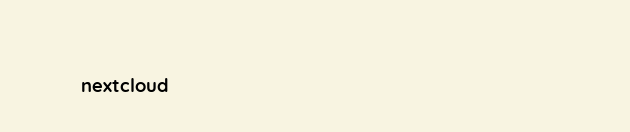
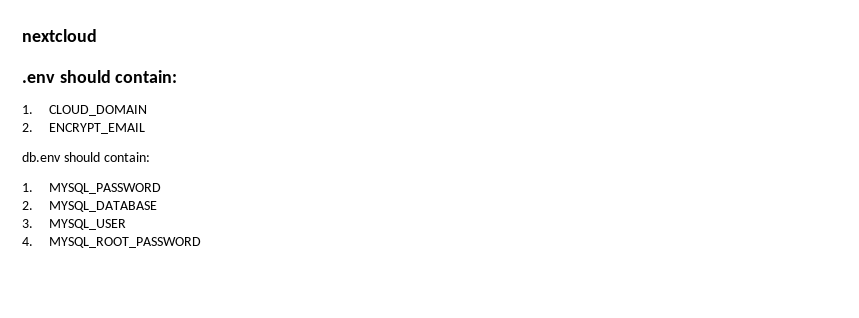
(169, 85) none -> [22,70,178,83] [22,105,148,116] [22,123,146,134] [22,152,150,162] [22,183,162,194] [22,201,158,212] [22,219,127,230] [22,237,202,248] // .env should contain: // 1. CLOUD_DOMAIN // 2. ENCRYPT_EMAIL // db.env should contain: // 1. MYSQL_PASSWORD // 2. MYSQL_DATABASE // 3. MYSQL_USER // 4. MYSQL_ROOT_PASSWORD

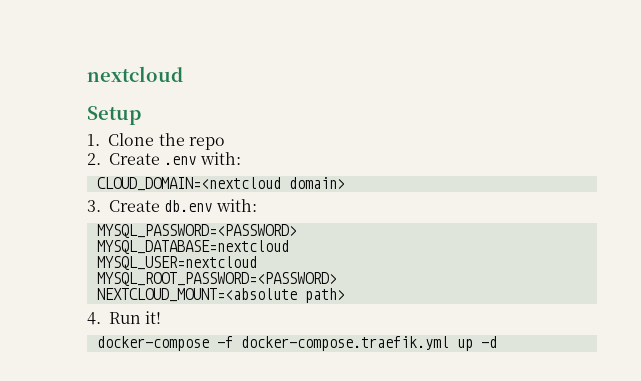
[22,70,178,83] [22,105,148,116] [22,123,146,134] [22,152,150,162] [22,183,162,194] [22,201,158,212] [22,219,127,230] [22,237,202,248] .env should contain: // 1. CLOUD_DOMAIN // 2. ENCRYPT_EMAIL // db.env should contain: // 1. MYSQL_PASSWORD // 2. MYSQL_DATABASE // 3. MYSQL_USER // 4. MYSQL_ROOT_PASSWORD -> [87,106,141,125] [87,133,226,150] [87,152,241,165] [96,177,345,191] [87,199,257,212] [96,224,297,238] [96,240,289,254] [96,256,257,270] [96,272,337,286] [96,288,345,303] [87,311,162,325] [96,336,497,351] Setup // 1. Clone the repo // 2. Create .env with: // CLOUD_DOMAIN=<nextcloud domain> // 3. Create db.env with: // MYSQL_PASSWORD=<PASSWORD> // MYSQL_DATABASE=nextcloud // MYSQL_USER=nextcloud // MYSQL_ROOT_PASSWORD=<PASSWORD> // NEXTCLOUD_MOUNT=<absolute path> // 4. Run it! // docker-compose -f docker-compose.traefik.yml up -d

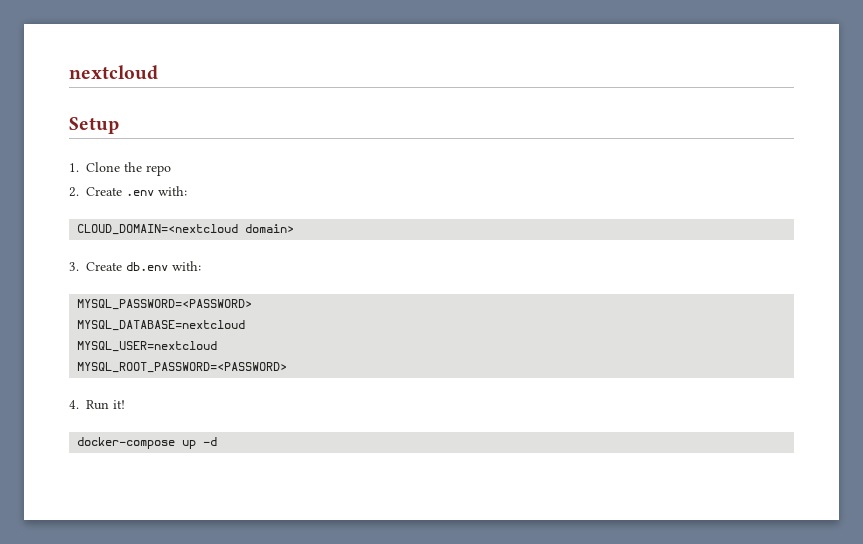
[96,288,345,303] // NEXTCLOUD_MOUNT=<absolute path> -> (288, 367) none
[216,336,449,351] -f docker-compose.traefik.yml -> (176, 443) none

